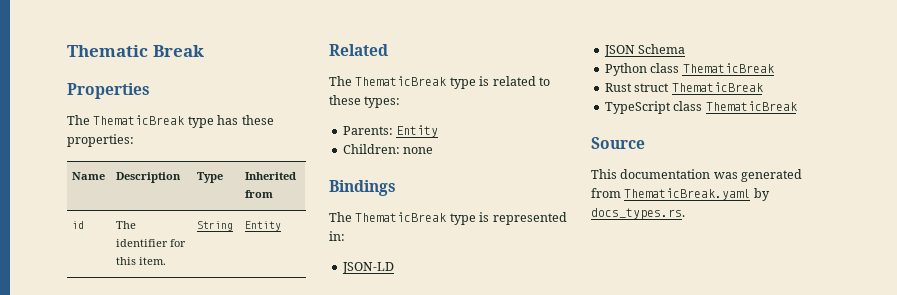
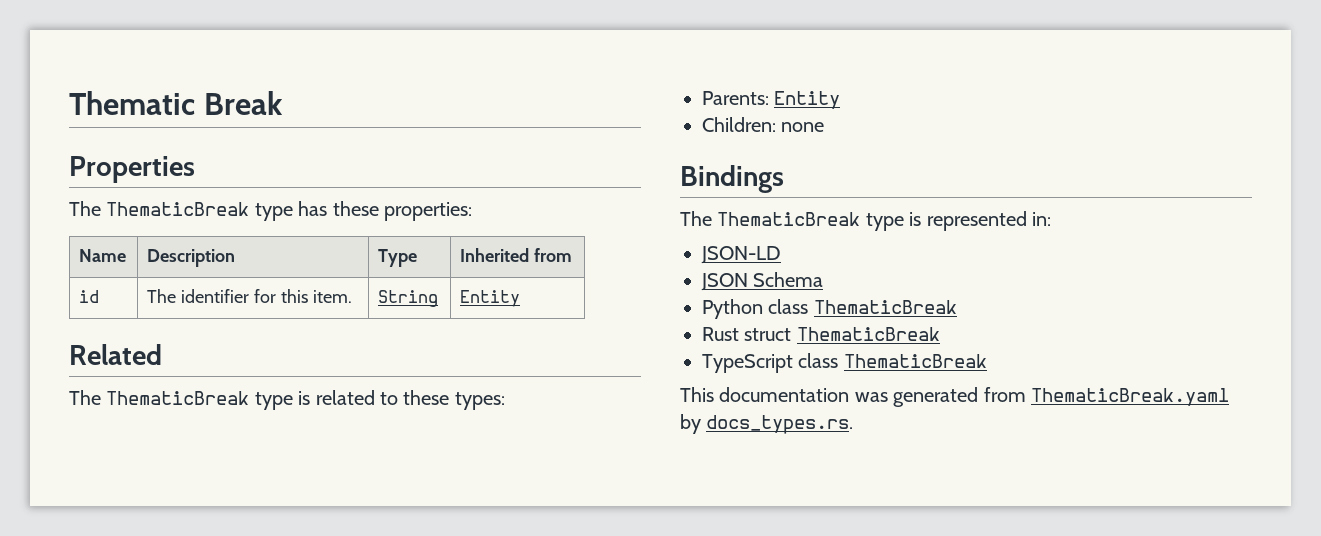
[591,137,645,149] // Source -> (987, 361) none

